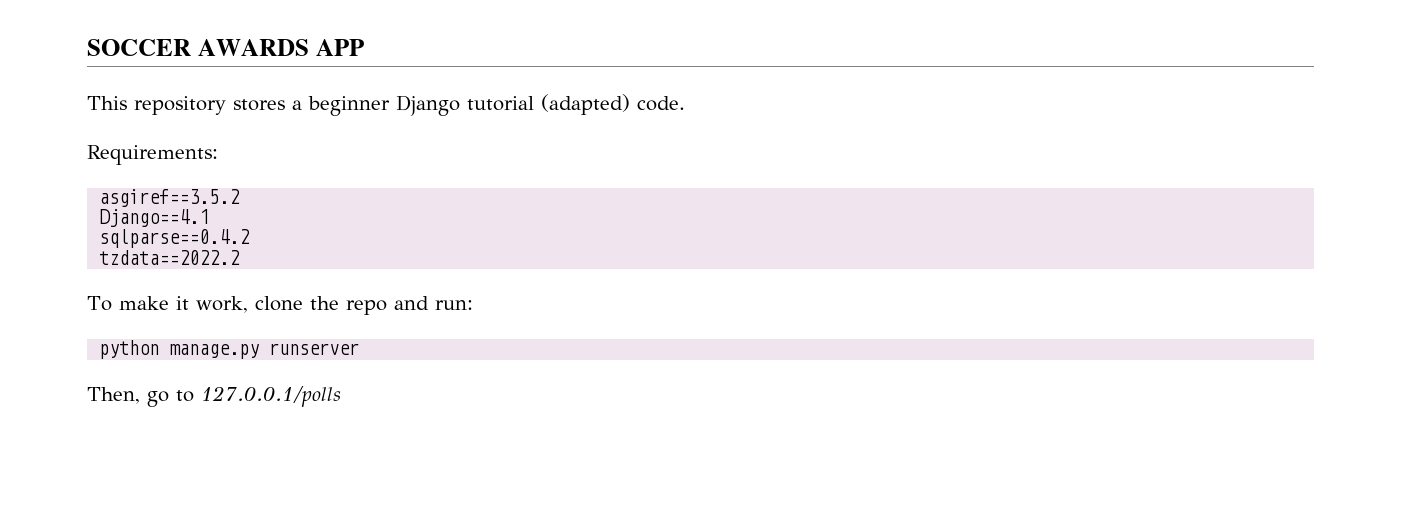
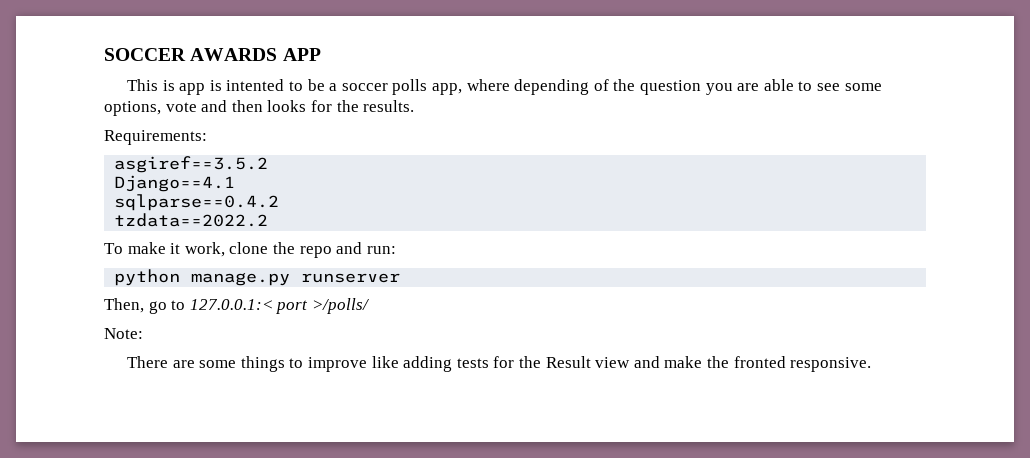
[134,94,685,116] repository stores a beginner Django tutorial (adapted) code. -> [162,79,882,95] [104,100,415,116] is app is intented to be a soccer polls app, where depending of the question you are able to see some options, vote and then looks for the results.
[201,386,341,407] 127.0.0.1/polls -> [189,298,370,314] [104,328,143,339] [127,356,872,372] 127.0.0.1:< port >/polls/ // Note: // There are some things to improve like adding tests for the Result view and make the fronted responsive.

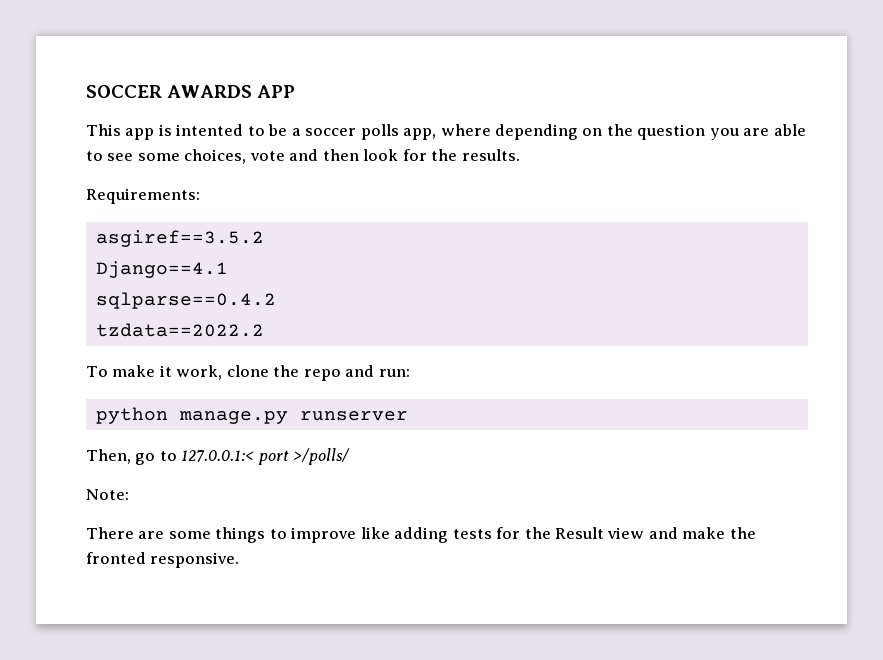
[162,80,175,91] is -> (121, 130) none
[593,79,609,91] of -> [582,128,603,136] on
[104,101,161,116] options, -> [184,149,247,164] choices,
[267,100,307,112] looks -> [363,149,399,161] look

